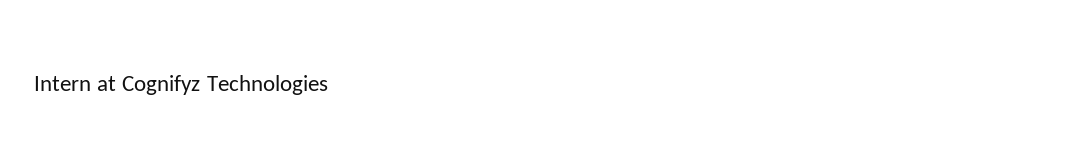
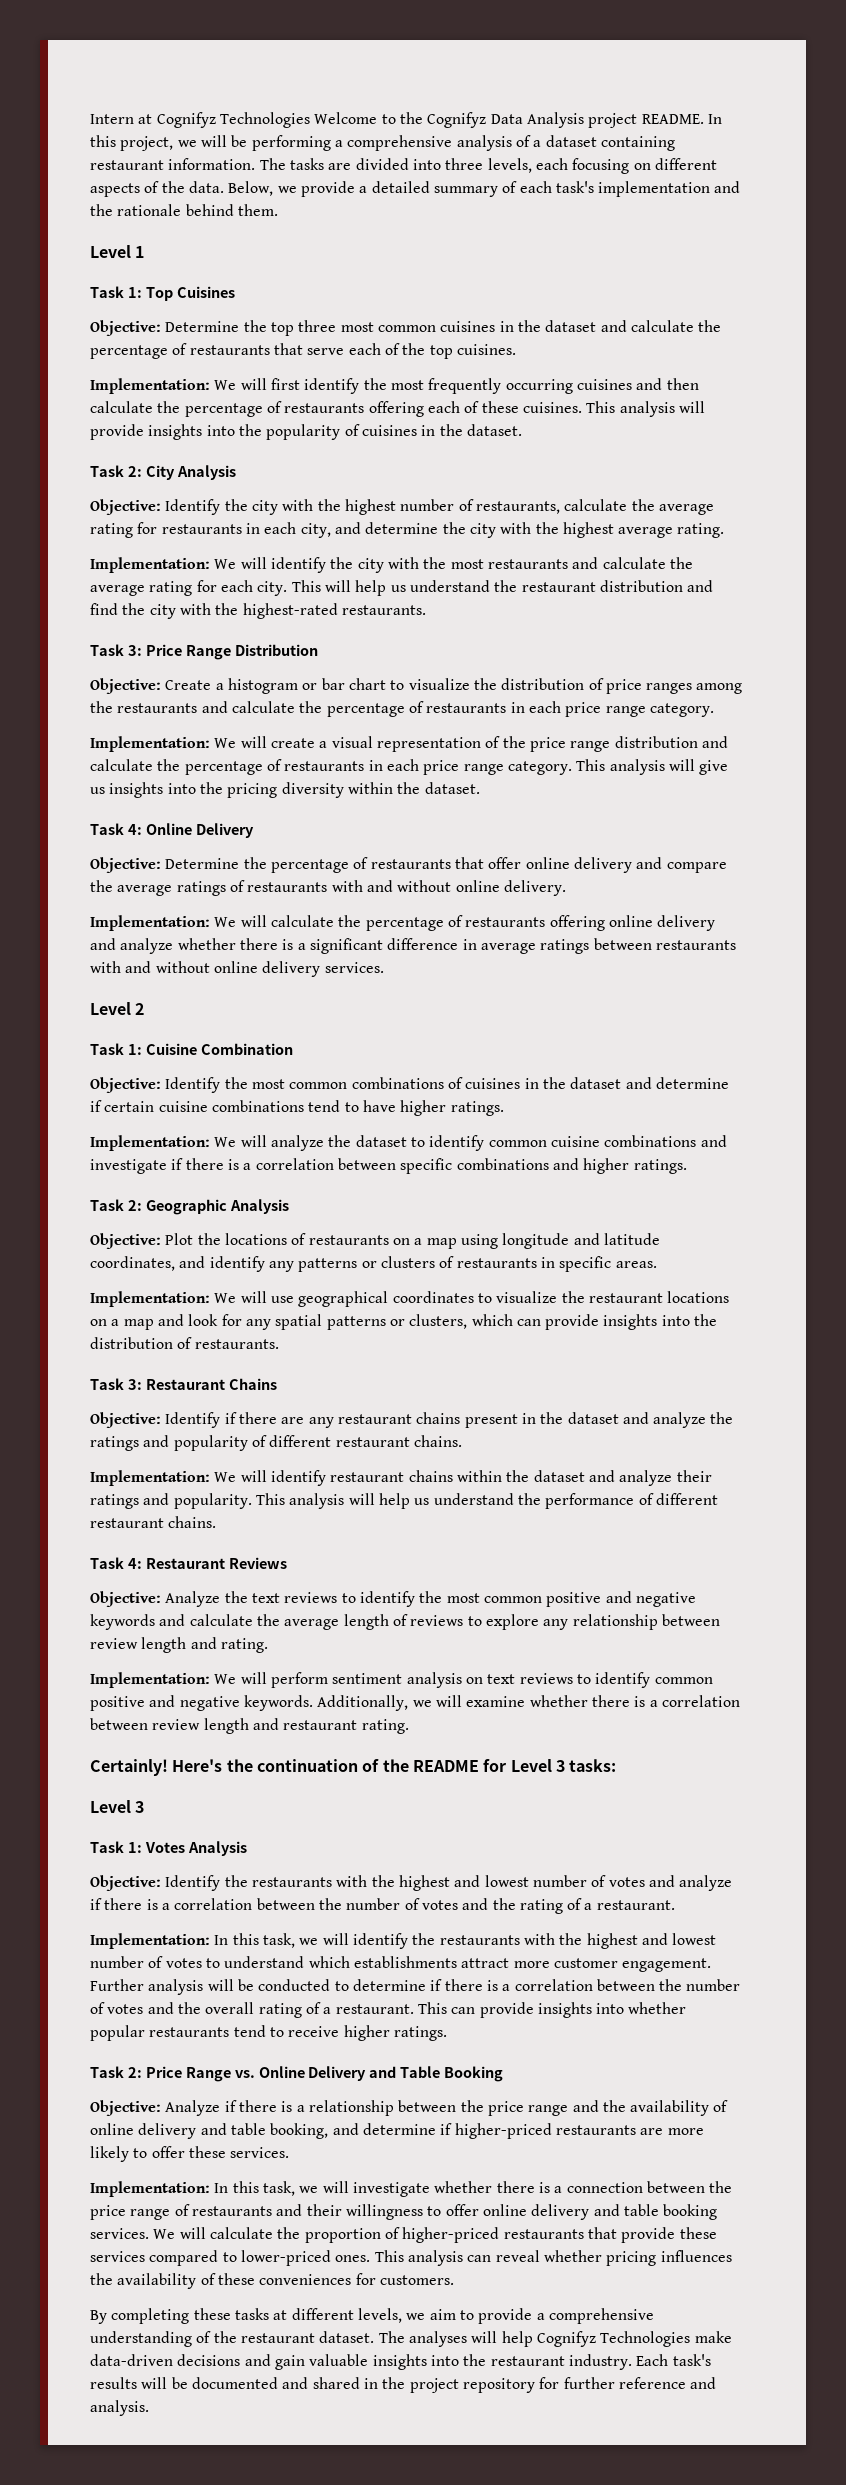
(328, 85) none -> [314,112,722,128] [90,135,675,151] [90,158,717,174] [90,181,741,197] [90,204,278,216] [90,245,145,258] [90,286,235,301] [90,320,722,336] [90,343,516,359] [90,378,699,394] [90,401,705,417] [90,424,522,440] [90,465,236,480] [90,499,714,515] [90,522,725,538] [90,557,693,573] [90,580,714,596] [90,603,426,619] [90,644,318,660] [90,678,743,694] [90,701,714,717] [90,736,728,752] [90,759,729,775] [90,782,480,798] [90,823,254,838] [90,857,727,873] [90,880,566,896] [90,915,716,931] [90,938,736,954] [90,961,384,977] [90,1002,145,1015] [90,1043,293,1055] [90,1077,729,1093] [90,1100,504,1116] [90,1135,727,1151] [90,1158,687,1174] [90,1199,289,1215] [90,1233,660,1249] [90,1256,657,1272] [90,1291,730,1307] [90,1314,718,1330] [90,1337,279,1349] [90,1378,277,1390] [90,1412,734,1428] [90,1435,462,1451] [90,1470,712,1486] [90,1493,718,1509] [90,1516,217,1528] [90,1557,287,1569] [90,1591,696,1607] [90,1614,720,1630] [90,1637,268,1653] [90,1672,713,1688] [90,1695,740,1711] [90,1718,409,1734] [90,1759,617,1776] [90,1800,145,1813] [90,1841,247,1856] [90,1875,733,1891] [90,1898,675,1914] [90,1933,717,1949] [90,1956,712,1972] [90,1979,741,1995] [90,2002,687,2018] [90,2025,447,2041] [90,2066,504,2082] [90,2100,729,2116] [90,2123,704,2139] [90,2146,290,2162] [90,2181,733,2197] [90,2204,718,2220] [90,2227,717,2243] [90,2250,732,2266] [90,2273,454,2289] [90,2308,654,2324] [90,2331,732,2347] [90,2354,711,2370] [90,2377,717,2393] [90,2400,149,2416] Welcome to the Cognifyz Data Analysis project README. In this project, we will be performing a comprehensive analysis of a dataset containing restaurant information. The tasks are divided into three levels, each focusing on different aspects of the data. Below, we provide a detailed summary of each task's implementation and the rationale behind them. // Level 1 // Task 1: Top Cuisines // Objective: Determine the top three most common cuisines in the dataset and calculate the percentage of restaurants that serve each of the top cuisines. // Implementation: We will first identify the most frequently occurring cuisines and then calculate the percentage of restaurants offering each of these cuisines. This analysis will provide insights into the popularity of cuisines in the dataset. // Task 2: City Analysis // Objective: Identify the city with the highest number of restaurants, calculate the average rating for restaurants in each city, and determine the city with the highest average rating. // Implementation: We will identify the city with the most restaurants and calculate the average rating for each city. This will help us understand the restaurant distribution and find the city with the highest-rated restaurants. // Task 3: Price Range Distribution // Objective: Create a histogram or bar chart to visualize the distribution of price ranges among the restaurants and calculate the percentage of restaurants in each price range category. // Implementation: We will create a visual representation of the price range distribution and calculate the percentage of restaurants in each price range category. This analysis will give us insights into the pricing diversity within the dataset. // Task 4: Online Delivery // Objective: Determine the percentage of restaurants that offer online delivery and compare the average ratings of restaurants with and without online delivery. // Implementation: We will calculate the percentage of restaurants offering online delivery and analyze whether there is a significant difference in average ratings between restaurants with and without online delivery services. // Level 2 // Task 1: Cuisine Combination // Objective: Identify the most common combinations of cuisines in the dataset and determine if certain cuisine combinations tend to have higher ratings. // Implementation: We will analyze the dataset to identify common cuisine combinations and investigate if there is a correlation between specific combinations and higher ratings. // Task 2: Geographic Analysis // Objective: Plot the locations of restaurants on a map using longitude and latitude coordinates, and identify any patterns or clusters of restaurants in specific areas. // Implementation: We will use geographical coordinates to visualize the restaurant locations on a map and look for any spatial patterns or clusters, which can provide insights into the distribution of restaurants. // Task 3: Restaurant Chains // Objective: Identify if there are any restaurant chains present in the dataset and analyze the ratings and popularity of different restaurant chains. // Implementation: We will identify restaurant chains within the dataset and analyze their ratings and popularity. This analysis will help us understand the performance of different restaurant chains. // Task 4: Restaurant Reviews // Objective: Analyze the text reviews to identify the most common positive and negative keywords and calculate the average length of reviews to explore any relationship between review length and rating. // Implementation: We will perform sentiment analysis on text reviews to identify common positive and negative keywords. Additionally, we will examine whether there is a correlation between review length and restaurant rating. // Certainly! Here's the continuation of the README for Level 3 tasks: // Level 3 // Task 1: Votes Analysis // Objective: Identify the restaurants with the highest and lowest number of votes and analyze if there is a correlation between the number of votes and the rating of a restaurant. // Implementation: In this task, we will identify the restaurants with the highest and lowest number of votes to understand which establishments attract more customer engagement. Further analysis will be conducted to determine if there is a correlation between the number of votes and the overall rating of a restaurant. This can provide insights into whether popular restaurants tend to receive higher ratings. // Task 2: Price Range vs. Online Delivery and Table Booking // Objective: Analyze if there is a relationship between the price range and the availability of online delivery and table booking, and determine if higher-priced restaurants are more likely to offer these services. // Implementation: In this task, we will investigate whether there is a connection between the price range of restaurants and their willingness to offer online delivery and table booking services. We will calculate the proportion of higher-priced restaurants that provide these services compared to lower-priced ones. This analysis can reveal whether pricing influences the availability of these conveniences for customers. // By completing these tasks at different levels, we aim to provide a comprehensive understanding of the restaurant dataset. The analyses will help Cognifyz Technologies make data-driven decisions and gain valuable insights into the restaurant industry. Each task's results will be documented and shared in the project repository for further reference and analysis.

